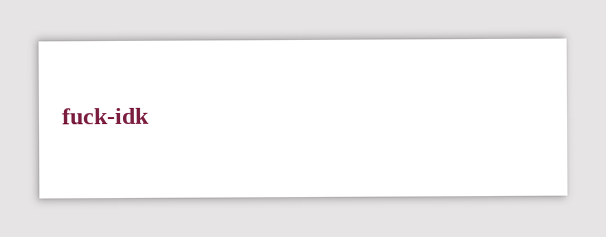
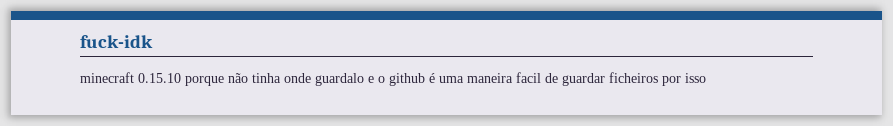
(150, 116) none -> [80,72,706,86] // minecraft 0.15.10 porque não tinha onde guardalo e o github é uma maneira facil de guardar ficheiros por isso

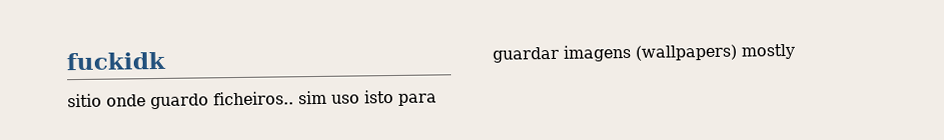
[80,35,153,48] [80,72,706,86] fuck-idk // minecraft 0.15.10 porque não tinha onde guardalo e o github é uma maneira facil de guardar ficheiros por isso -> [66,51,166,71] [67,90,437,110] [492,43,795,63] fuckidk // sitio onde guardo ficheiros.. sim uso isto para guardar imagens (wallpapers) mostly

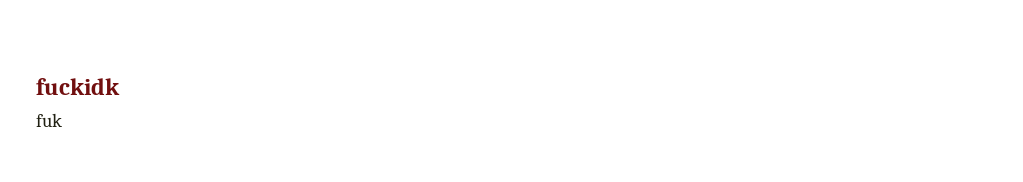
[67,90,437,110] [492,43,795,63] sitio onde guardo ficheiros.. sim uso isto para guardar imagens (wallpapers) mostly -> [36,113,63,127] fuk

